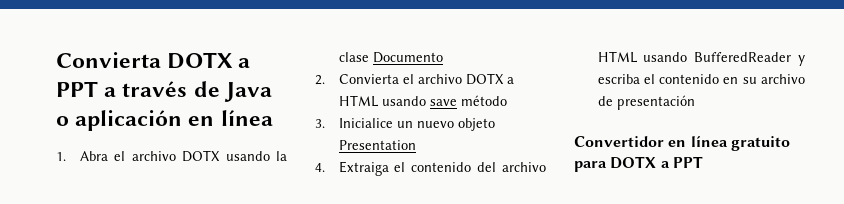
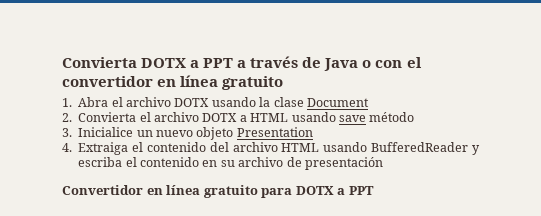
[75,110,273,131] aplicación en línea -> [375,57,422,68] [62,75,284,90] con el convertidor en línea gratuito
[372,52,443,63] Documento -> [306,98,369,107] Document

